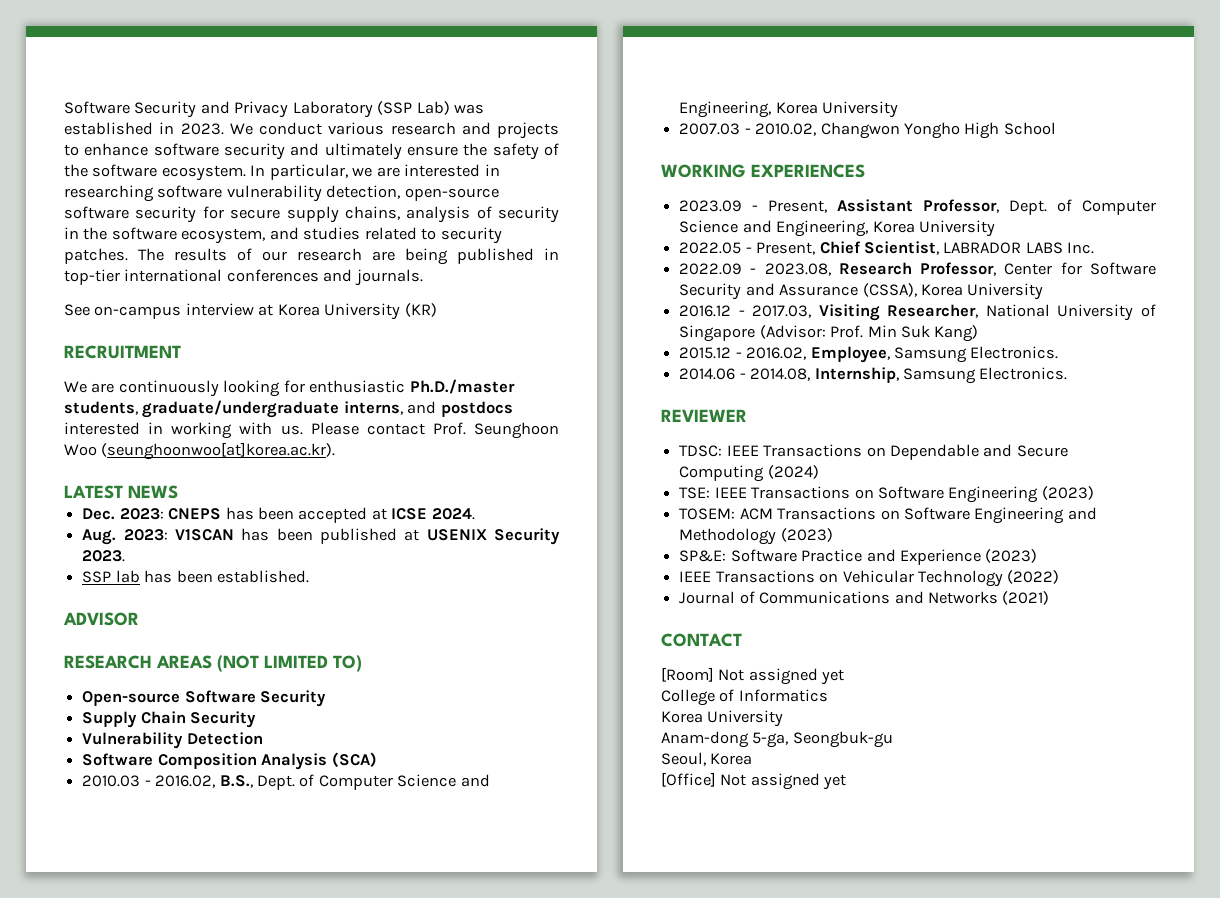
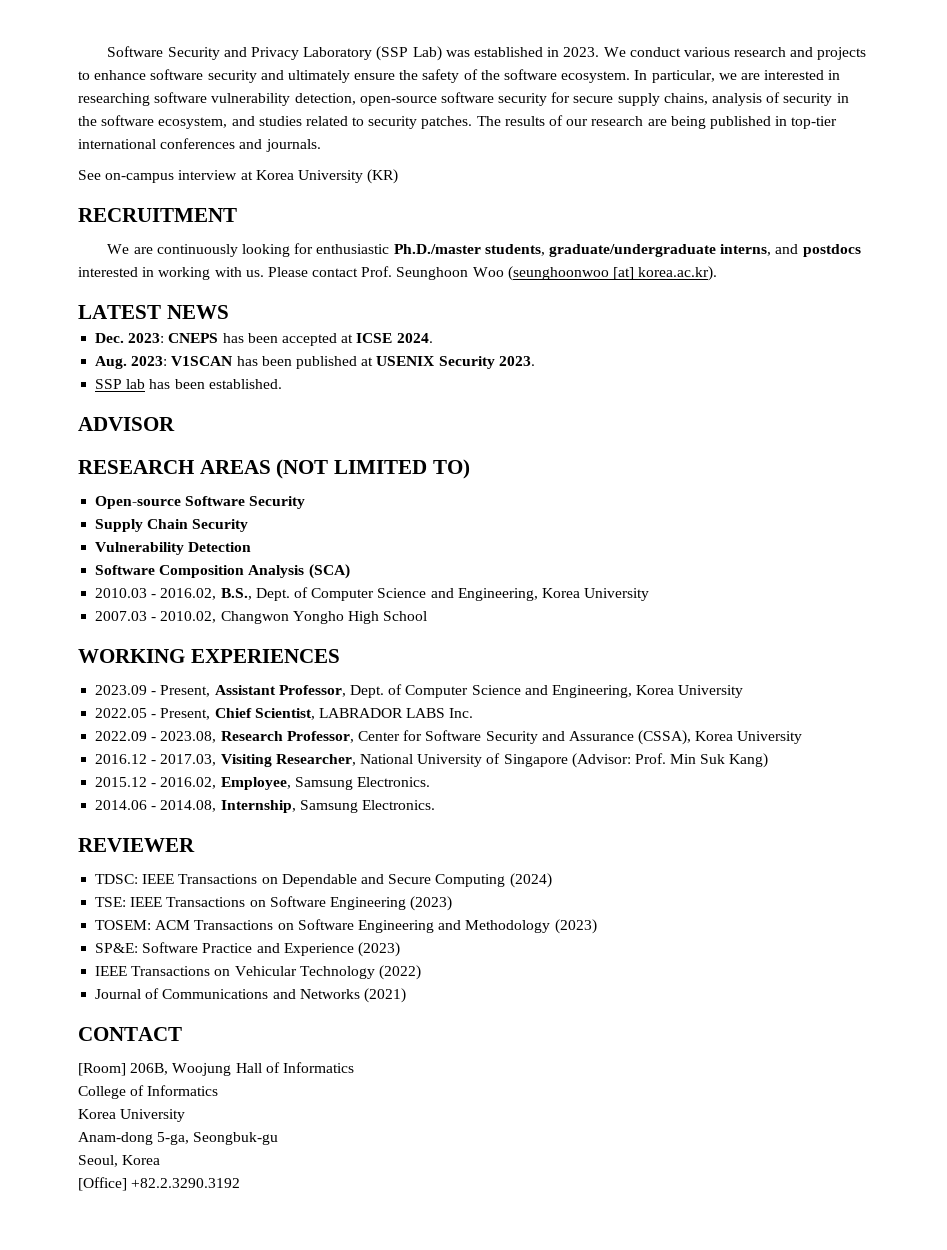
[101,442,336,460] (seunghoonwoo[at]korea.ac.kr). -> [507,266,718,281] (seunghoonwoo [at] korea.ac.kr).
[718,668,845,685] Not assigned yet -> [130,1062,354,1076] 206B, Woojung Hall of Informatics
[720,773,847,790] Not assigned yet -> [131,1178,241,1188] +82.2.3290.3192

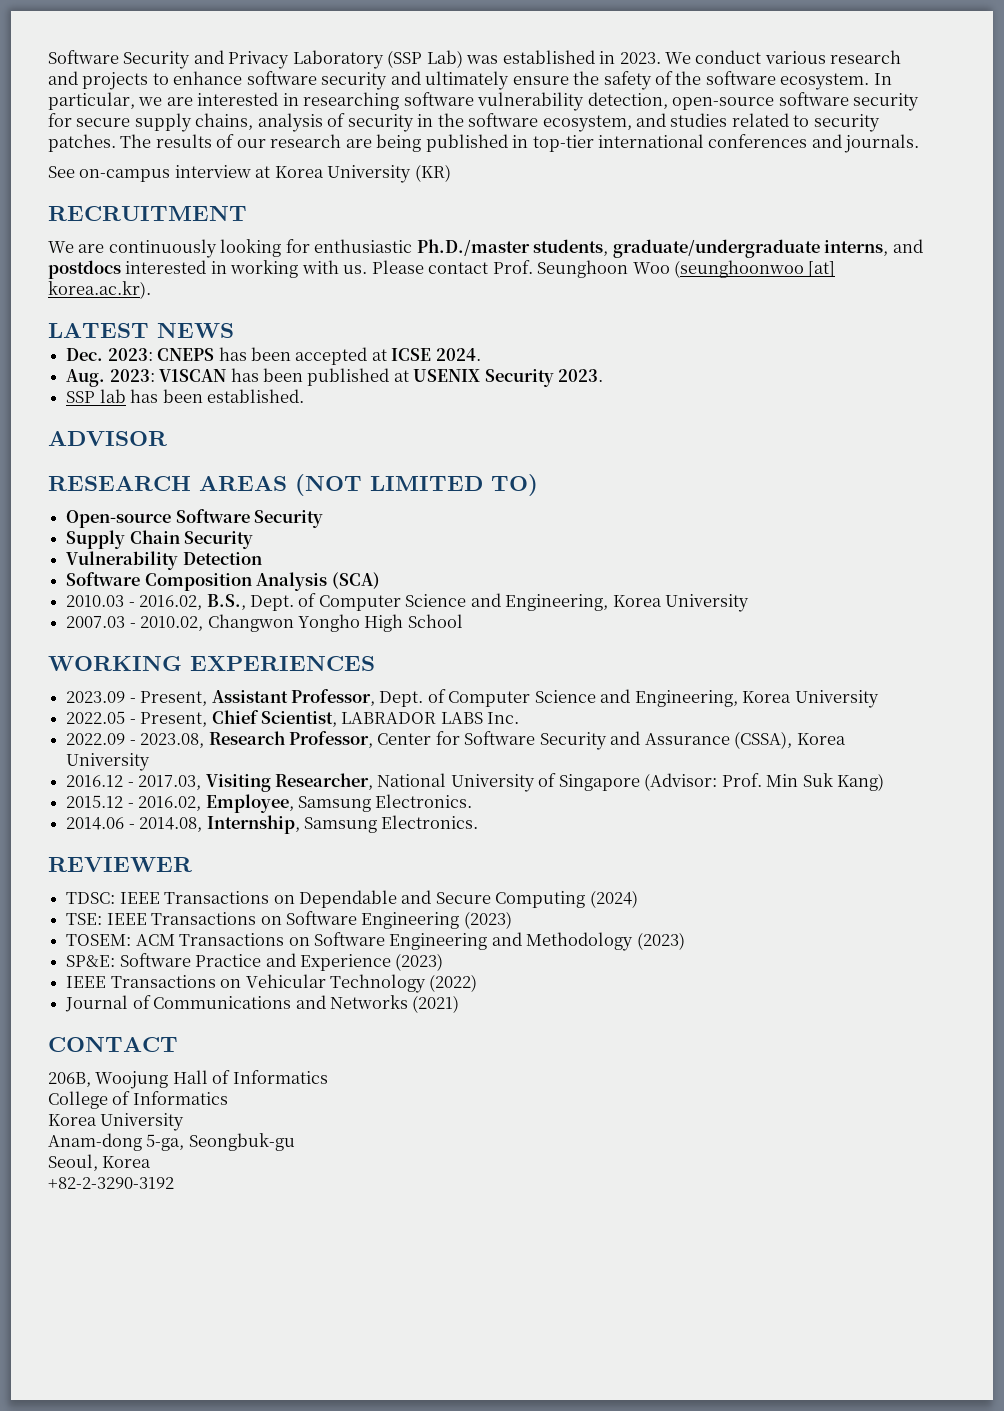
[78,1063,126,1076] [Room] -> (178, 1044) none
[78,1177,241,1191] [Office] +82.2.3290.3192 -> [48,1177,174,1189] +82-2-3290-3192

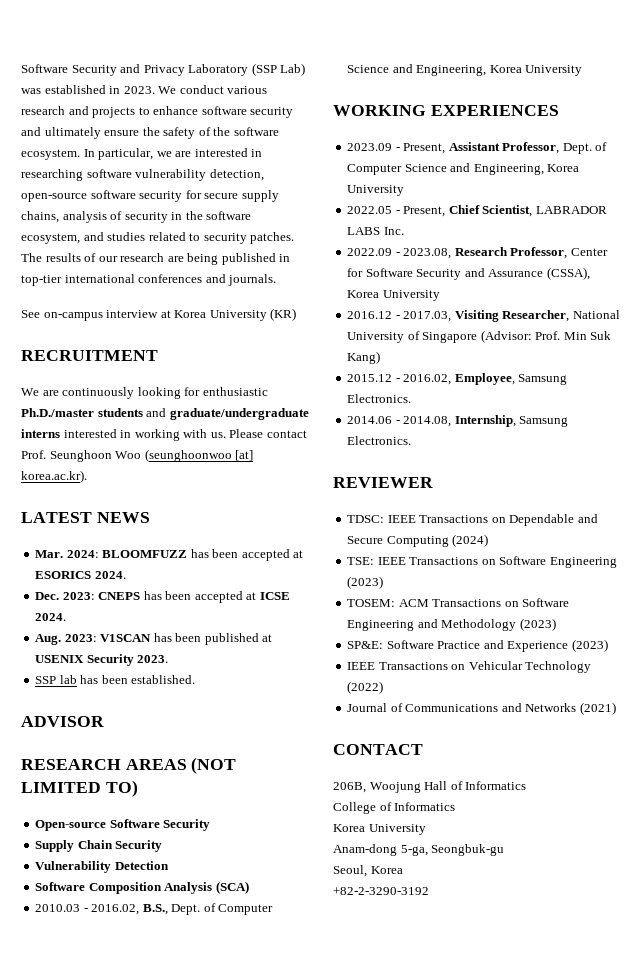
[533,239,923,258] [48,260,121,279] students, graduate/undergraduate interns, and postdocs -> [97,408,309,420] [21,429,60,438] students and graduate/undergraduate interns
(234, 330) none -> [35,549,304,561] [35,571,126,579] // Mar. 2024: BLOOMFUZZ has been accepted at ESORICS 2024.
[66,614,463,632] // 2007.03 - 2010.02, Changwon Yongho High School -> (583, 70) none

